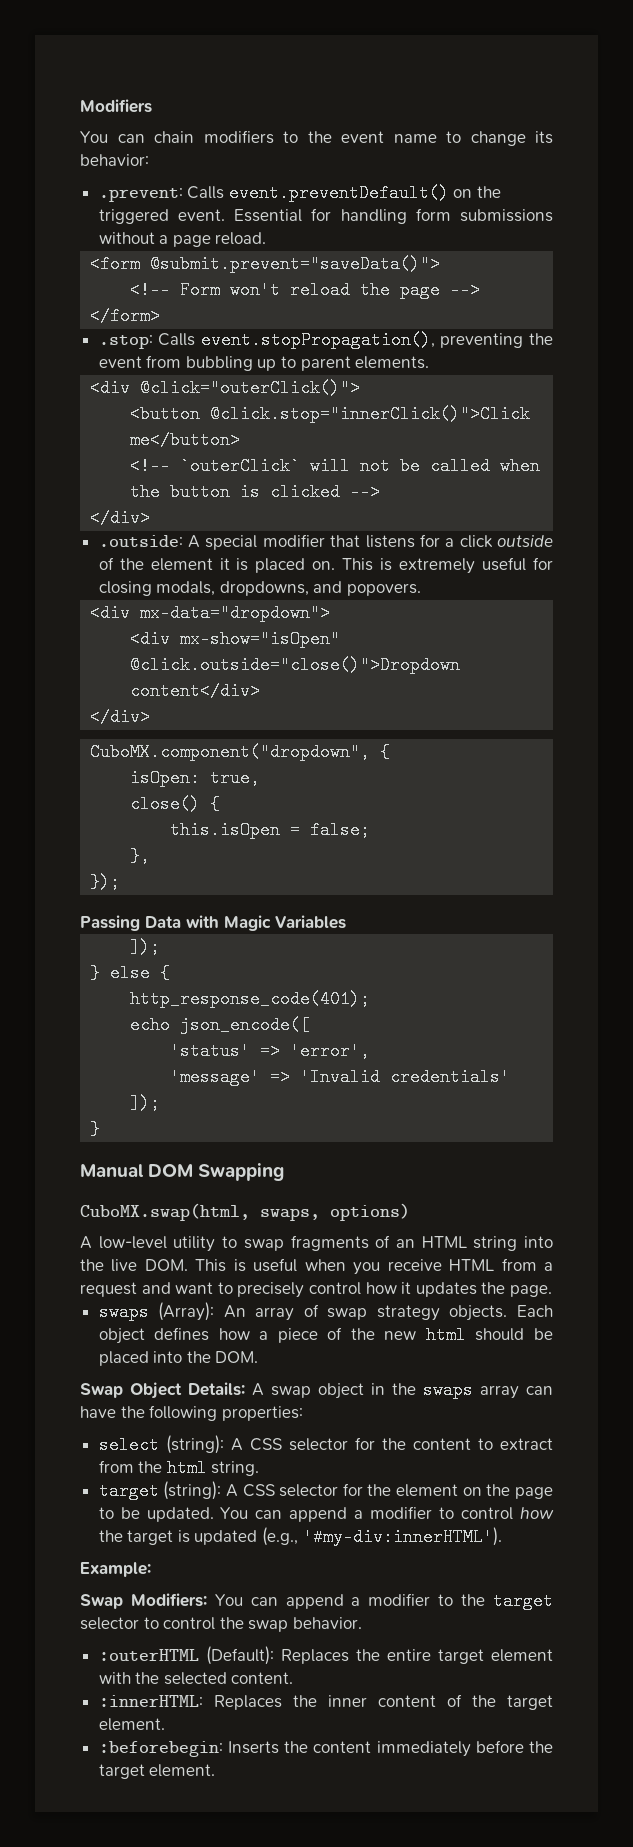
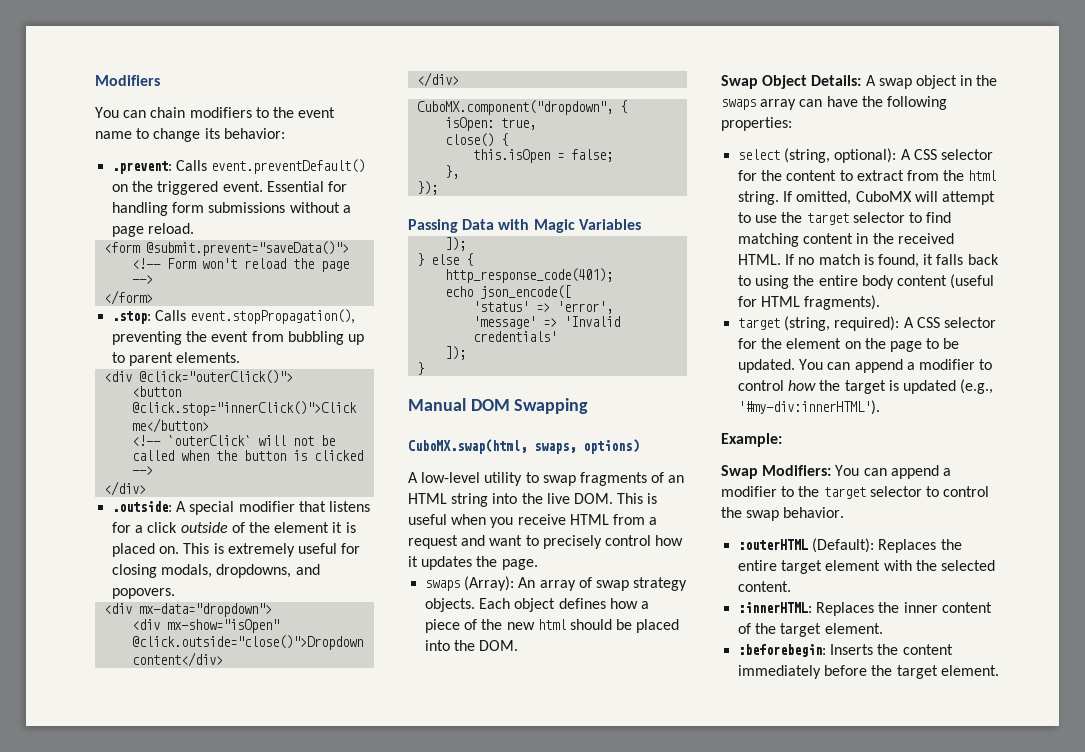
[165,1435,224,1454] (string): -> [784,148,897,163] (string, optional):
[98,1481,222,1500] // target (string): -> [783,191,995,205] [738,212,952,225] [738,233,954,247] [738,254,999,268] [738,274,995,289] [738,295,881,310] [738,316,900,331] If omitted, CuboMX will attempt to use the target selector to find matching content in the received HTML. If no match is found, it falls back to using the entire body content (useful for HTML fragments). // target (string, required):

